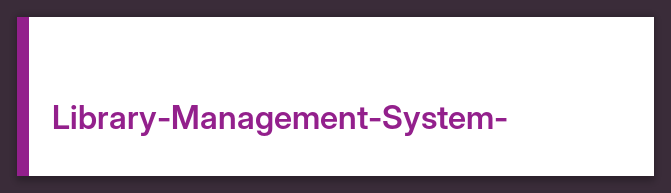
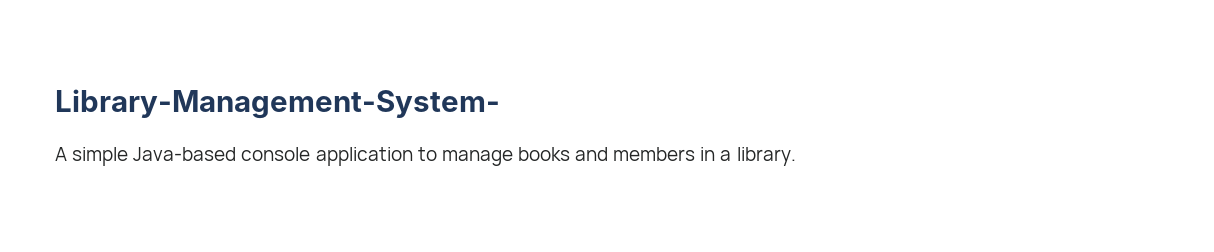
(508, 120) none -> [55,147,796,166] // A simple Java-based console application to manage books and members in a library.

